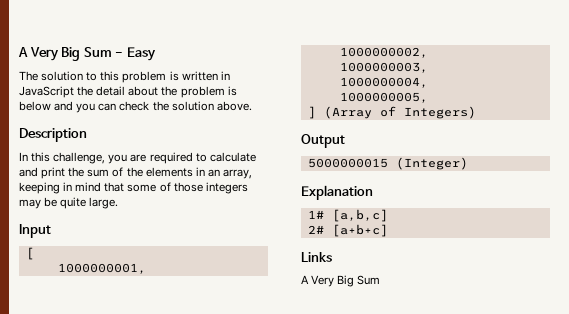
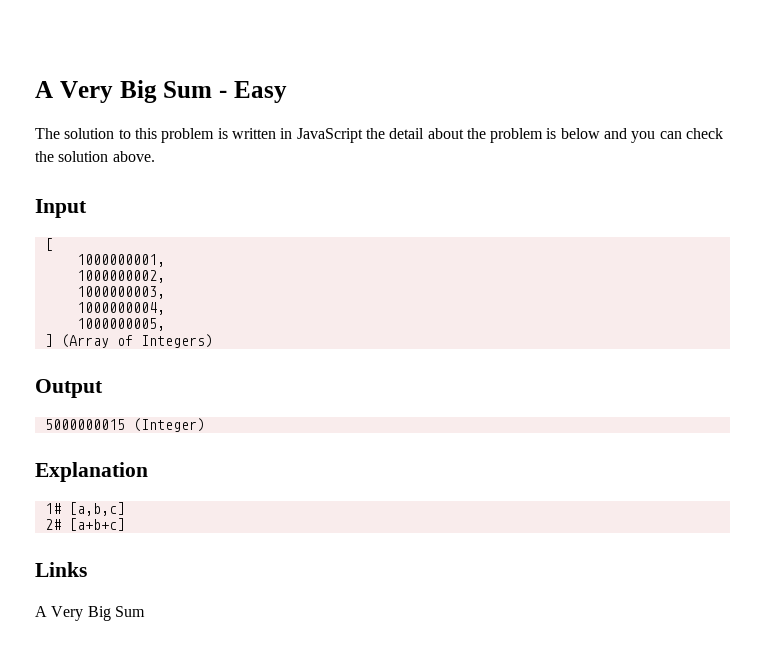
[19,128,87,142] [19,152,256,164] [19,167,252,179] [19,182,248,194] [19,197,119,209] // Description // In this challenge, you are required to calculate and print the sum of the elements in an array, keeping in mind that some of those integers may be quite large. -> (155, 156) none

